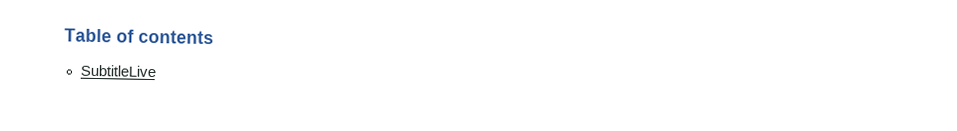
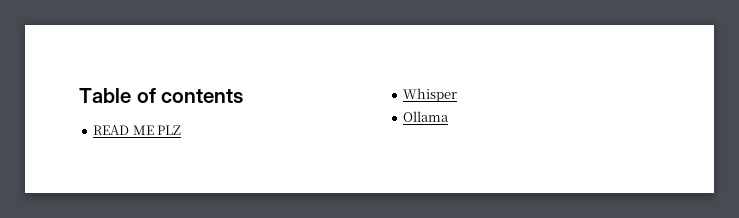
[79,64,156,78] SubtitleLive -> [93,125,182,135] [403,88,458,102] [403,111,450,122] READ ME PLZ // Whisper // Ollama

